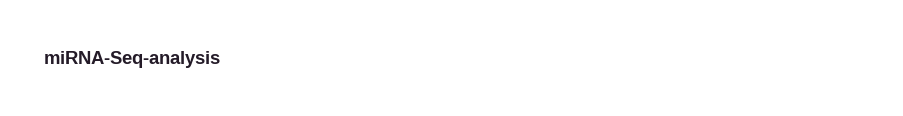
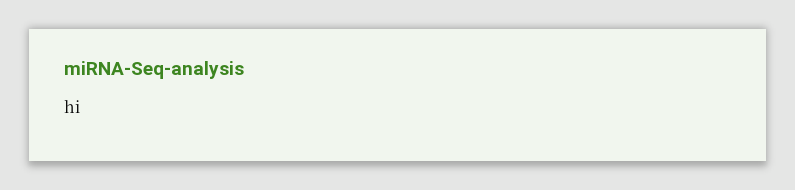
(220, 59) none -> [64,100,80,113] // hi

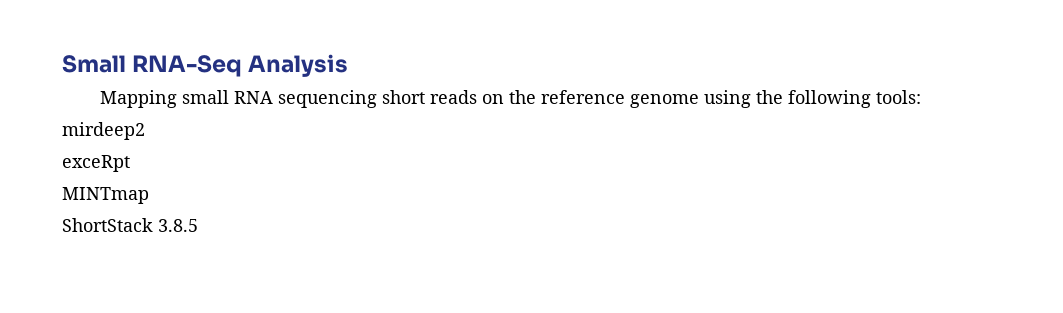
[64,61,244,79] [64,100,80,113] miRNA-Seq-analysis // hi -> [62,54,349,77] [100,90,922,108] [62,122,145,140] [62,155,130,172] [62,187,149,204] [62,218,198,232] Small RNA-Seq Analysis // Mapping small RNA sequencing short reads on the reference genome using the following tools: // mirdeep2 // exceRpt // MINTmap // ShortStack 3.8.5

